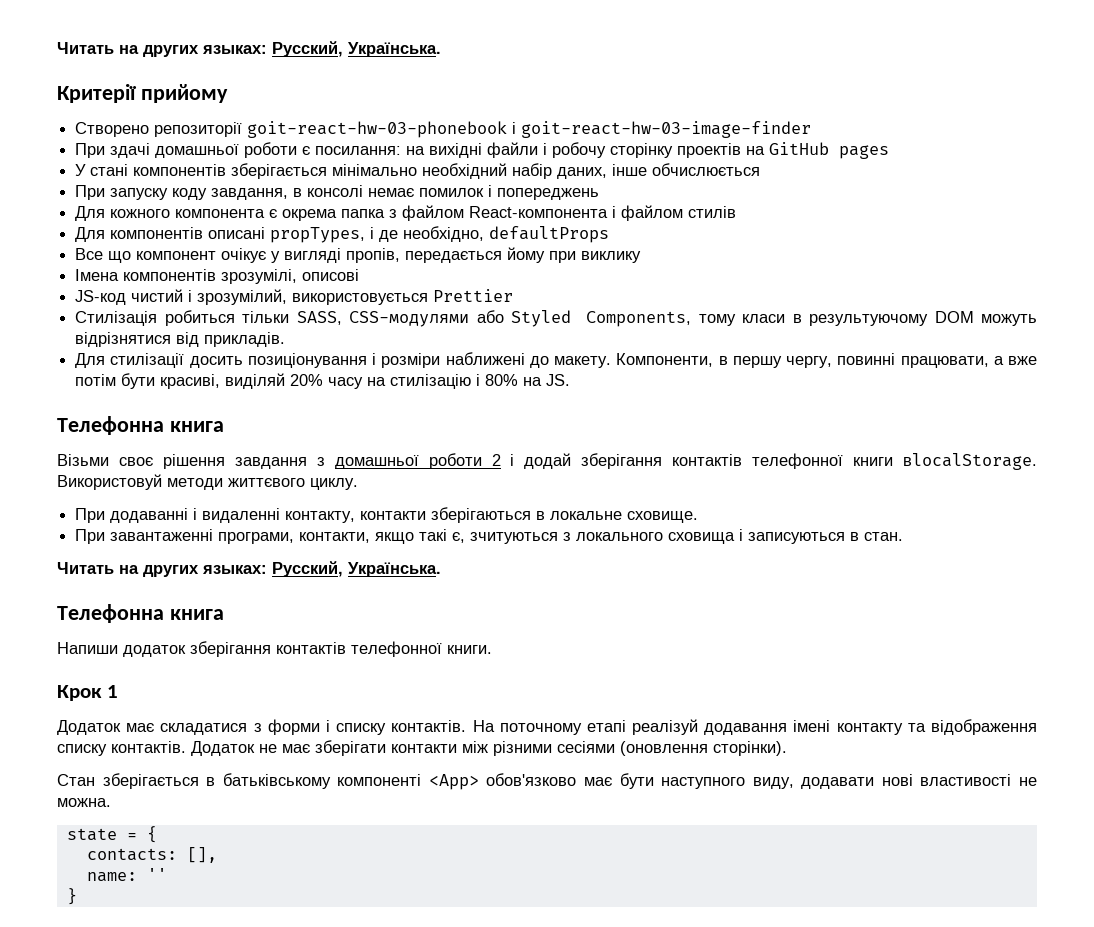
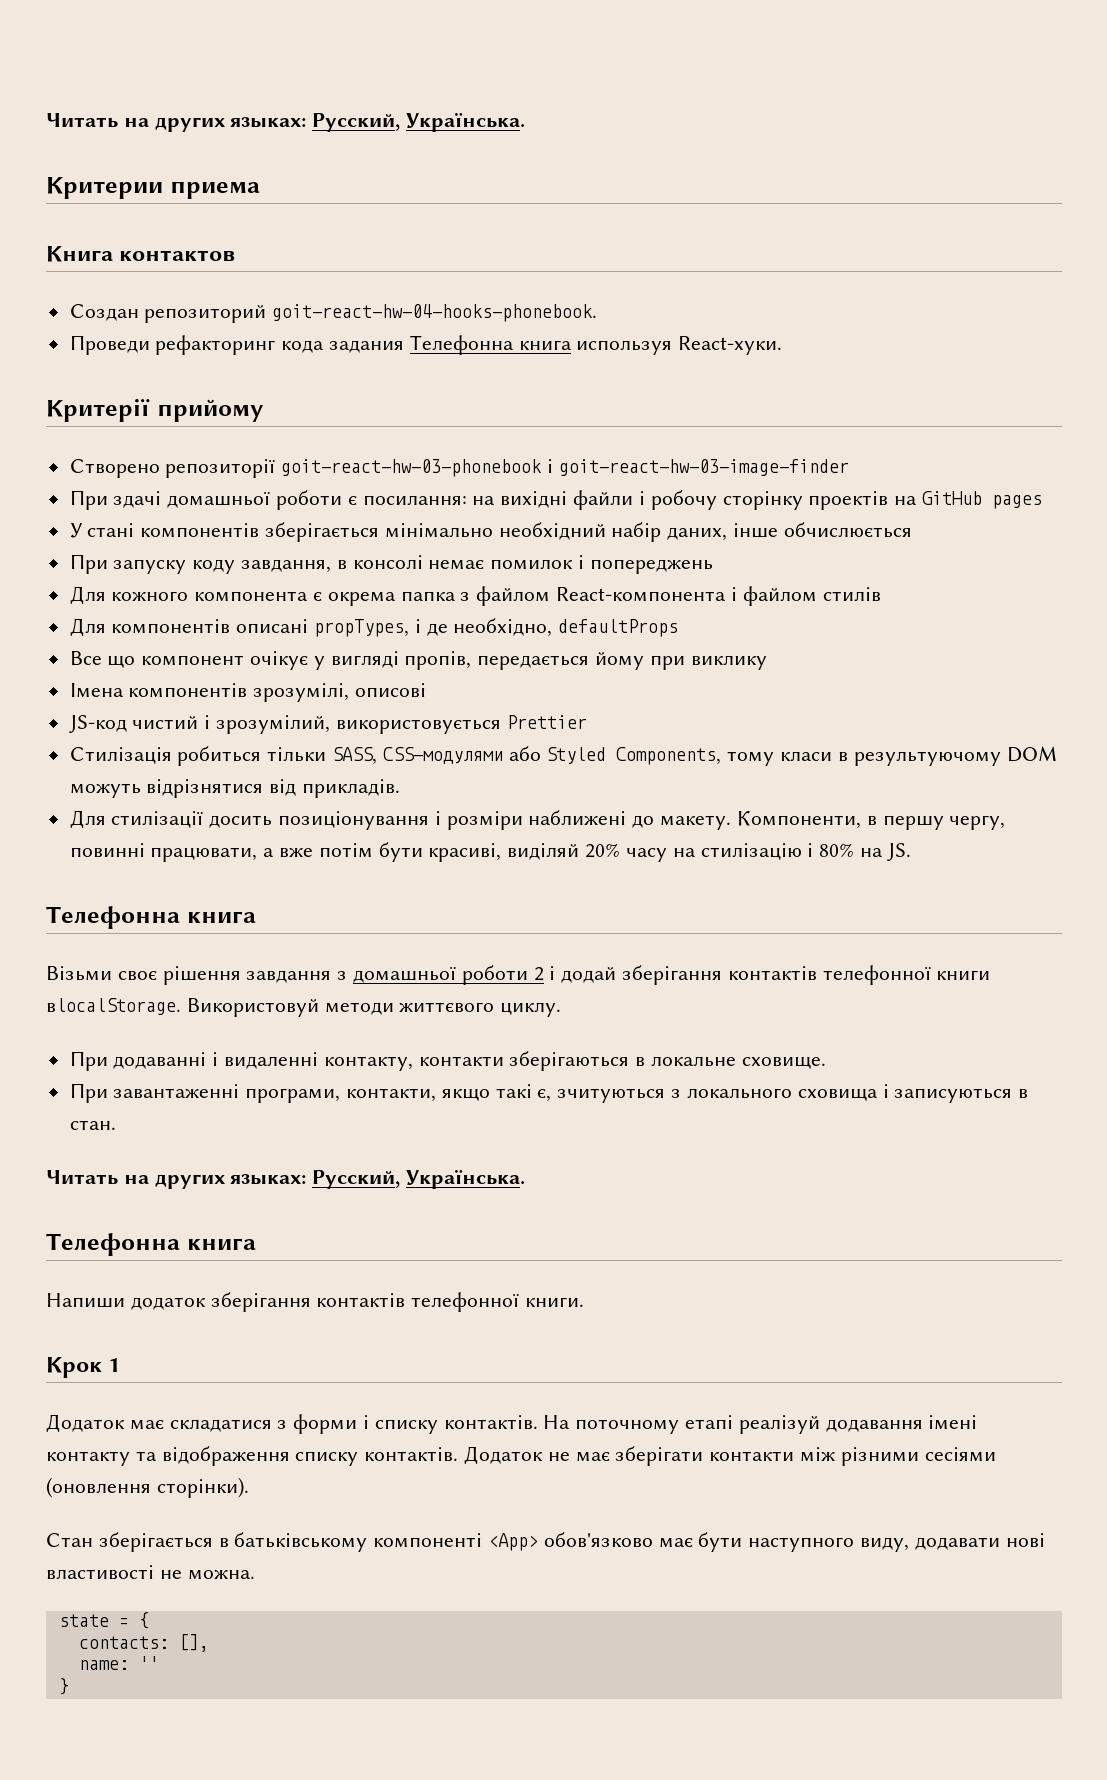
[57,41,441,57] Читать на других языках: Русский, Українська. -> [46,113,526,132] [46,177,260,199] [46,246,237,262] [69,304,598,323] [69,335,783,355] Читать на других языках: Русский, Українська. // Критерии приема // Книга контактов // Создан репозиторий goit-react-hw-04-hooks-phonebook. // Проведи рефакторинг кода задания Телефонна книга используя React-хуки.

